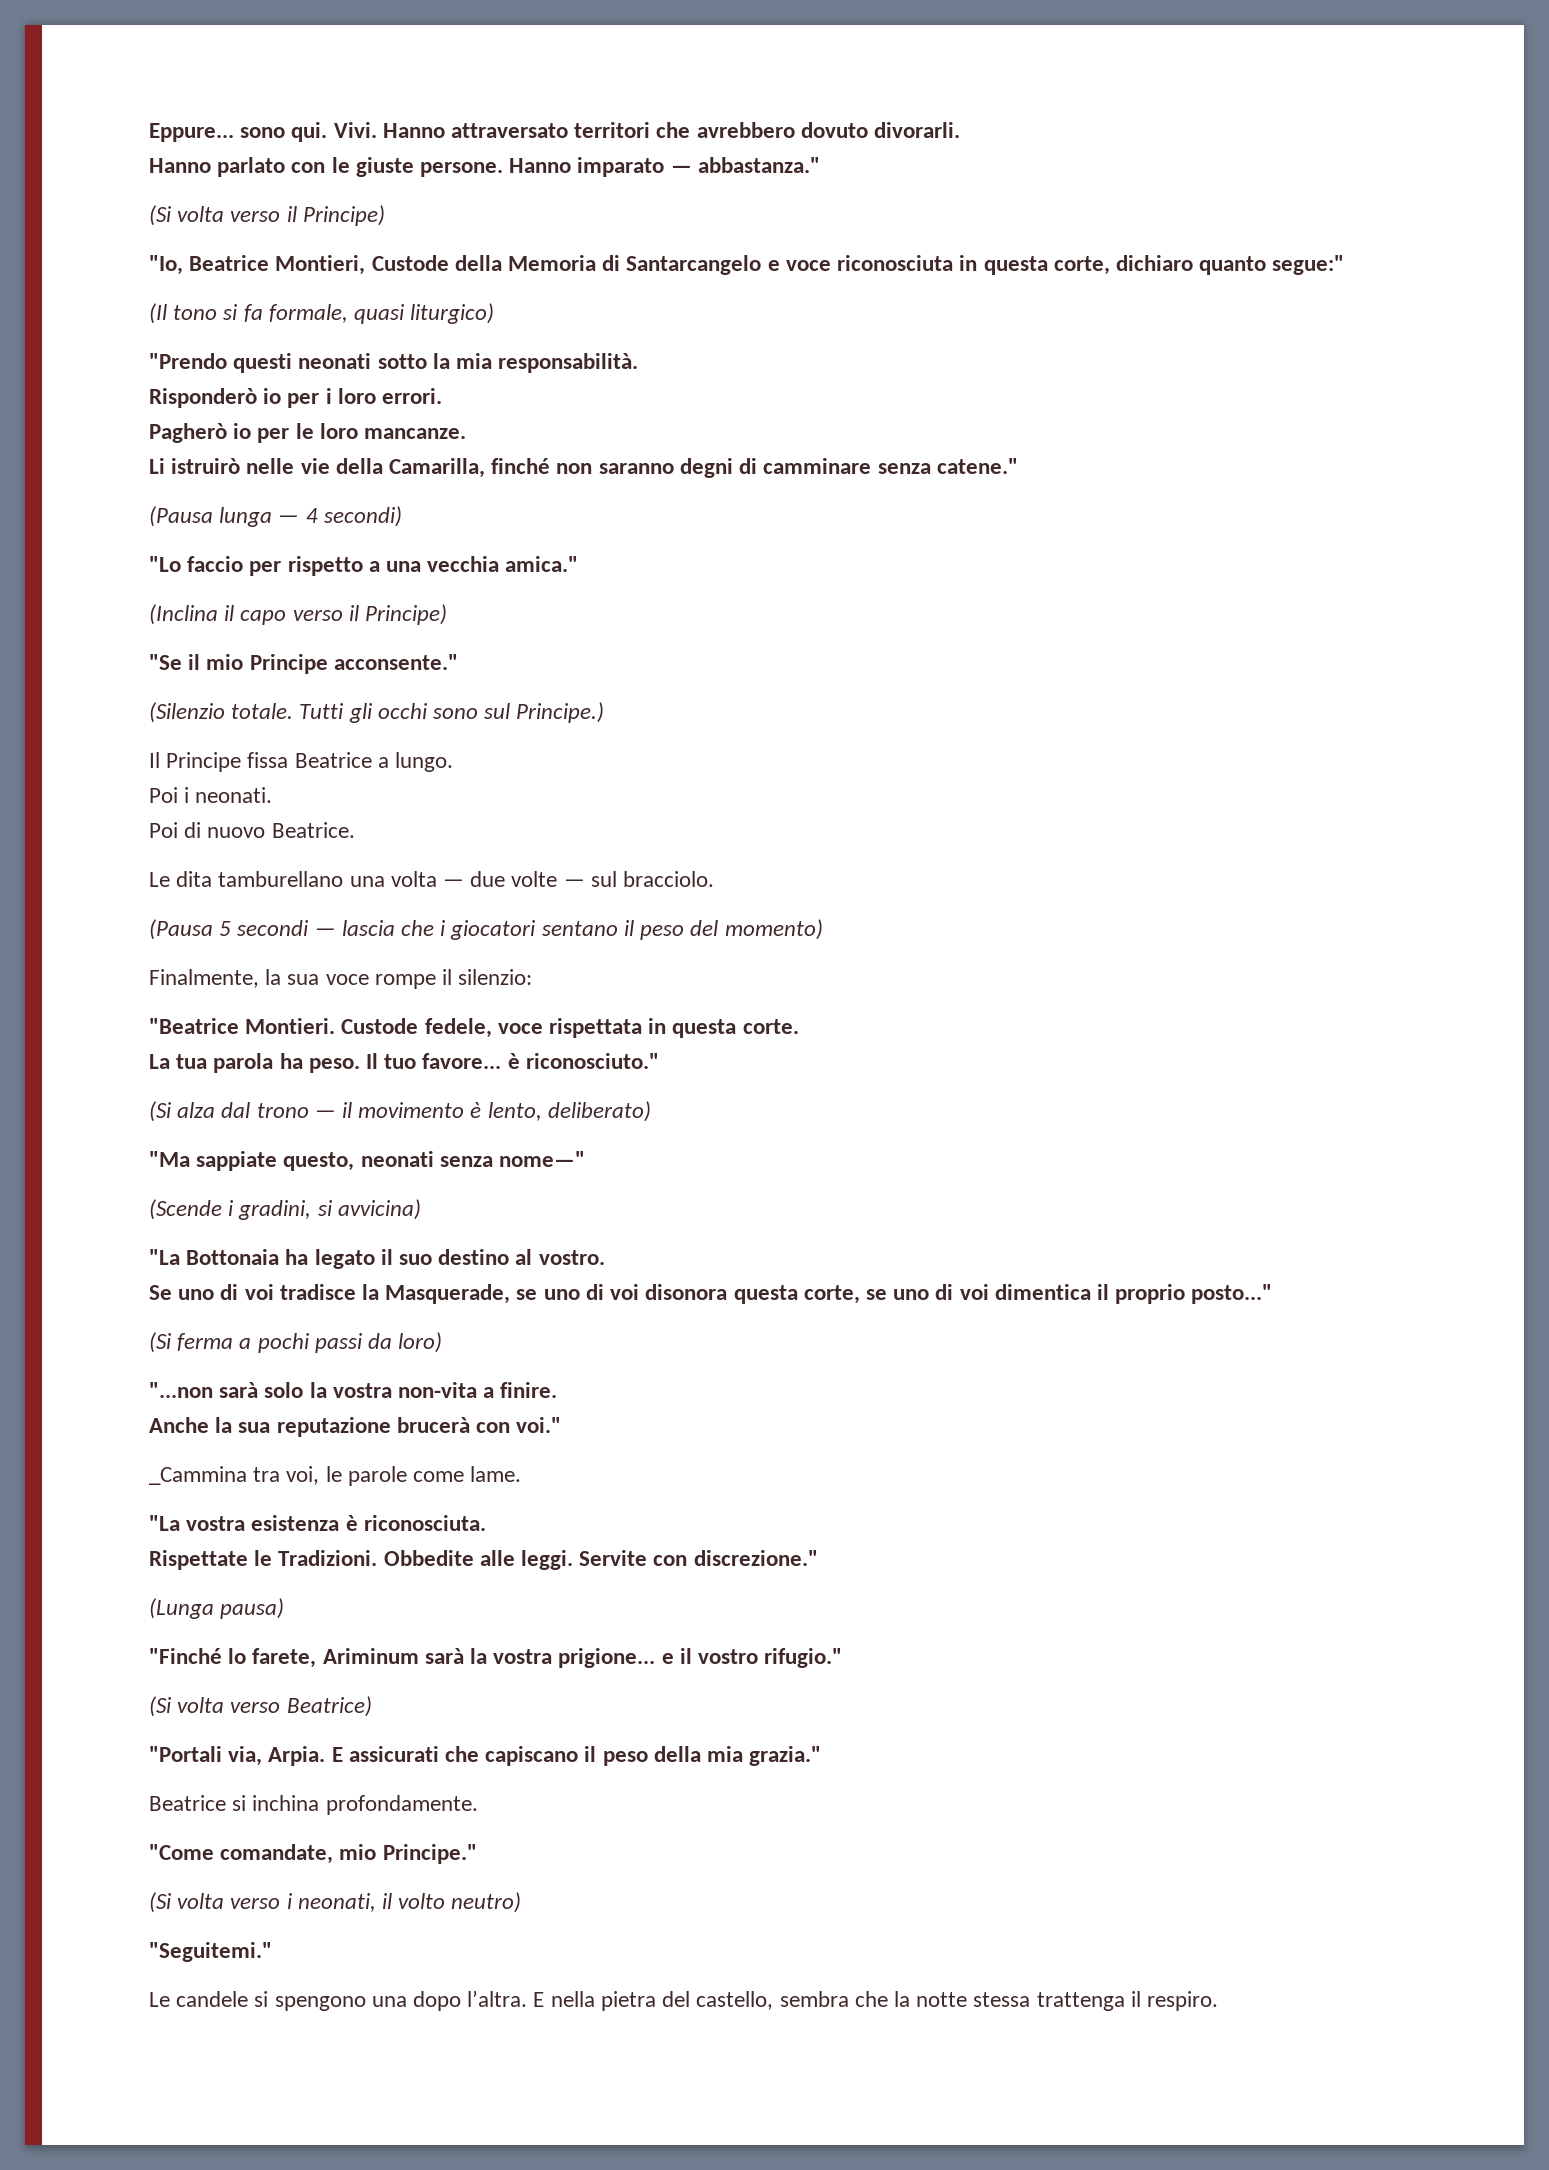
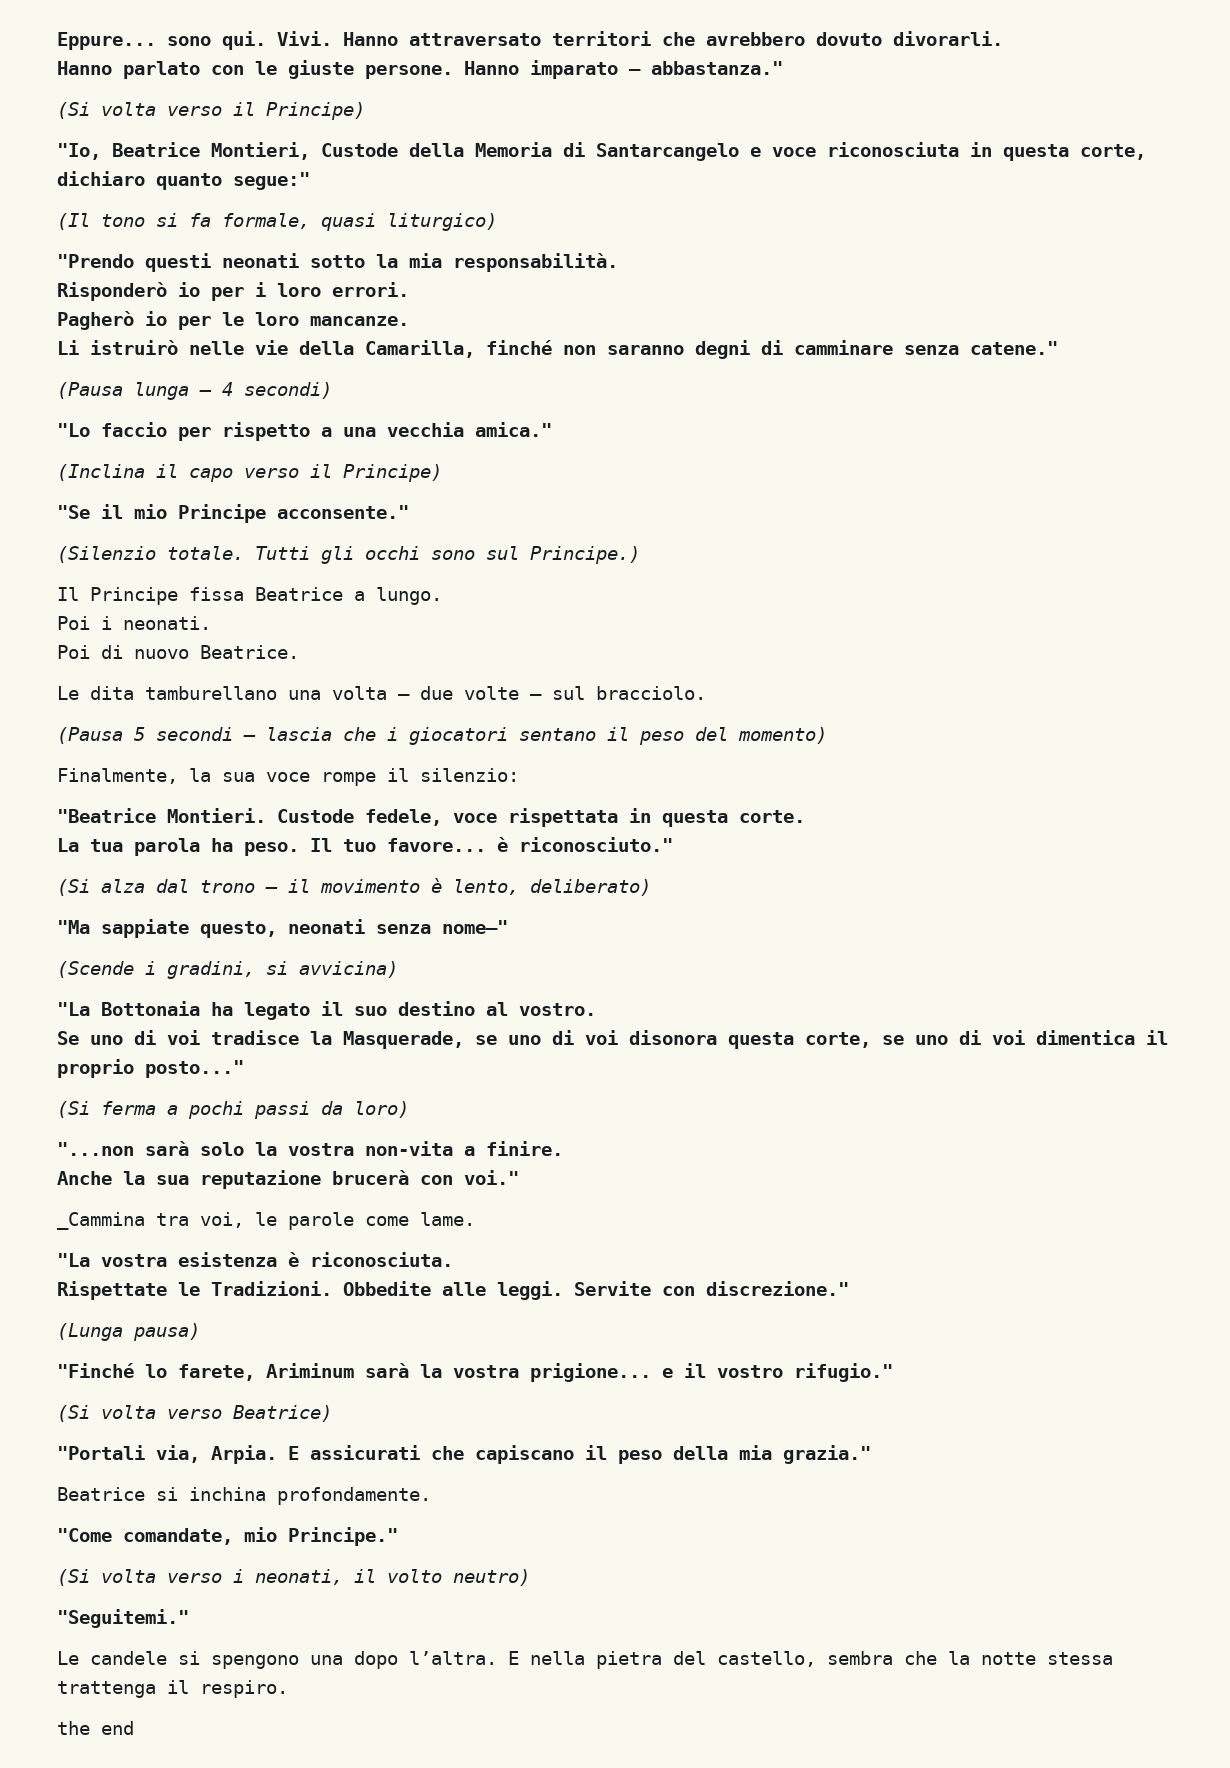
(1218, 2001) none -> [57,1721,134,1735] // the end

